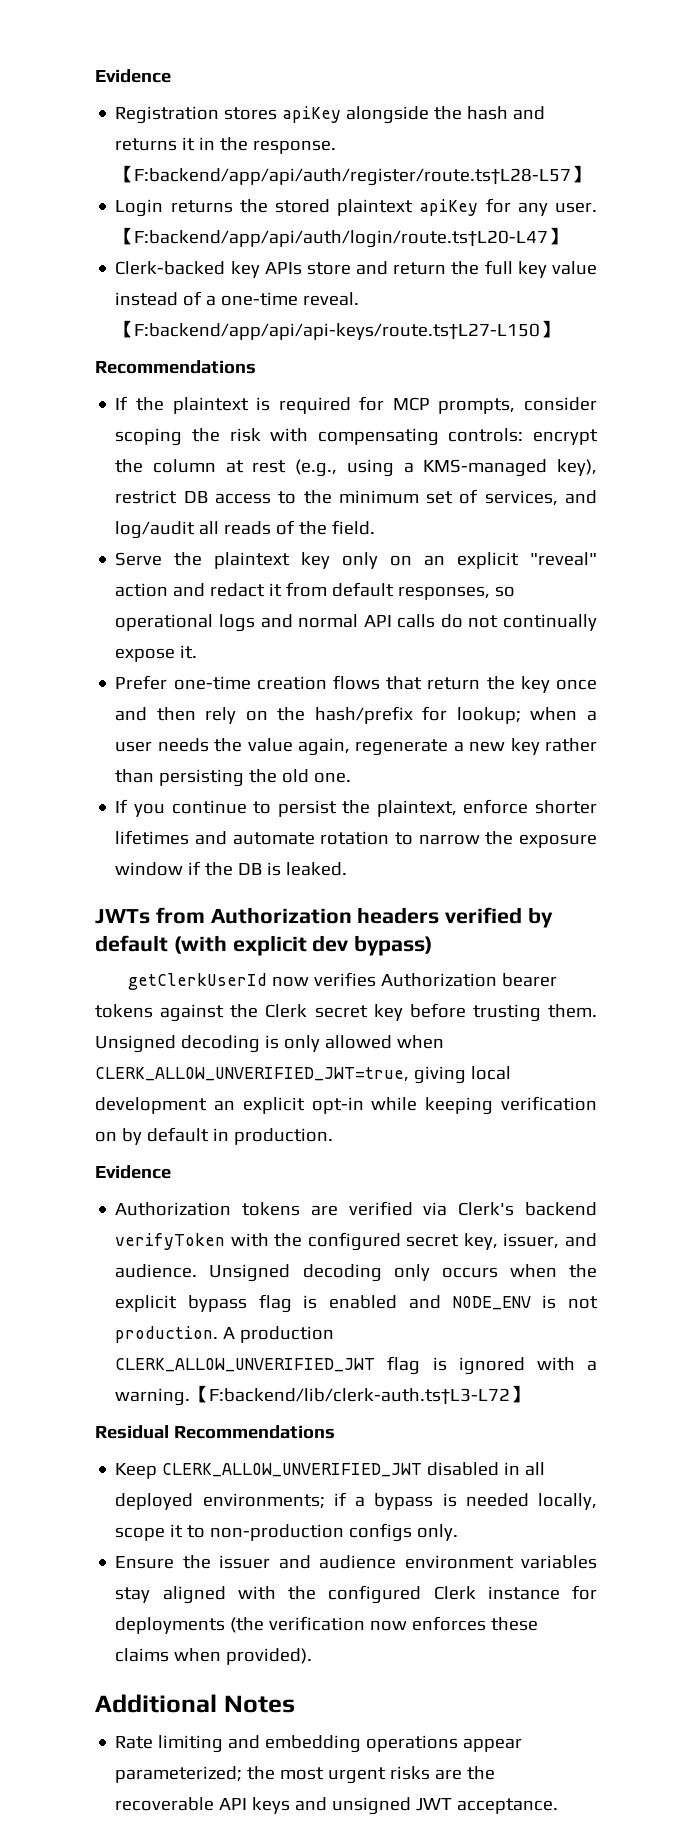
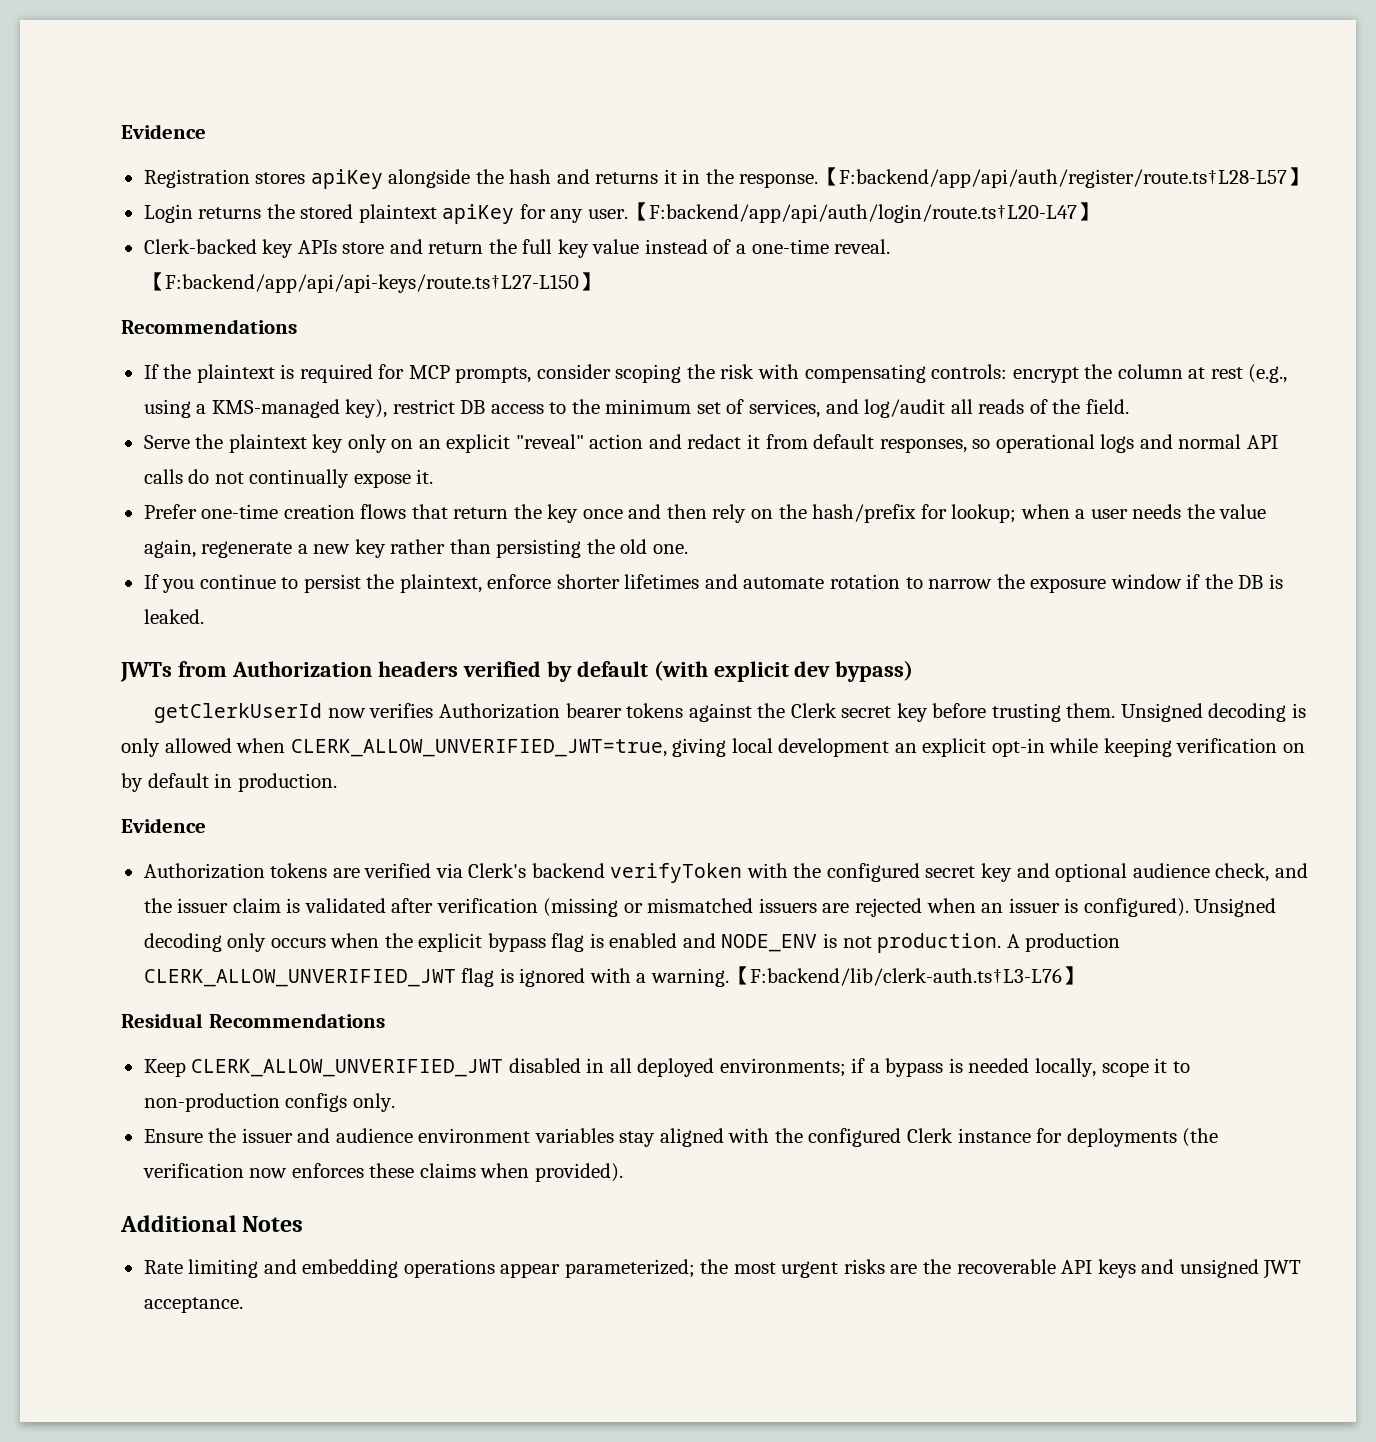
[463,1233,598,1250] [115,1264,198,1278] key, issuer, and audience. -> [980,863,1308,882] [143,898,1189,917] key and optional audience check, and the issuer claim is validated after verification (missing or mismatched issuers are rejected when an issuer is configured).
[209,1388,511,1405] F:backend/lib/clerk-auth.ts†L3-L72 -> [749,968,1062,986] F:backend/lib/clerk-auth.ts†L3-L76

